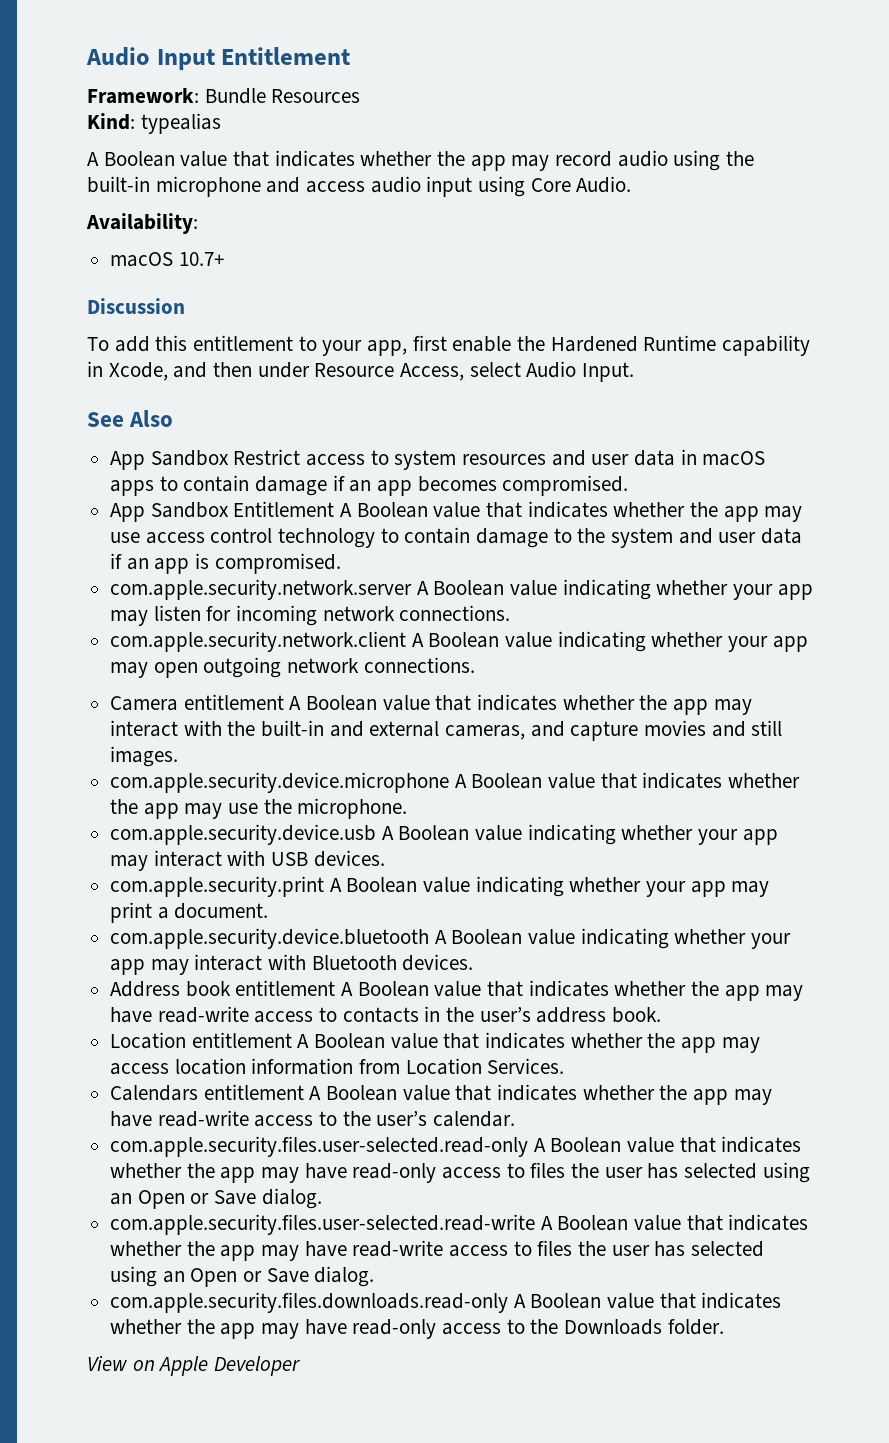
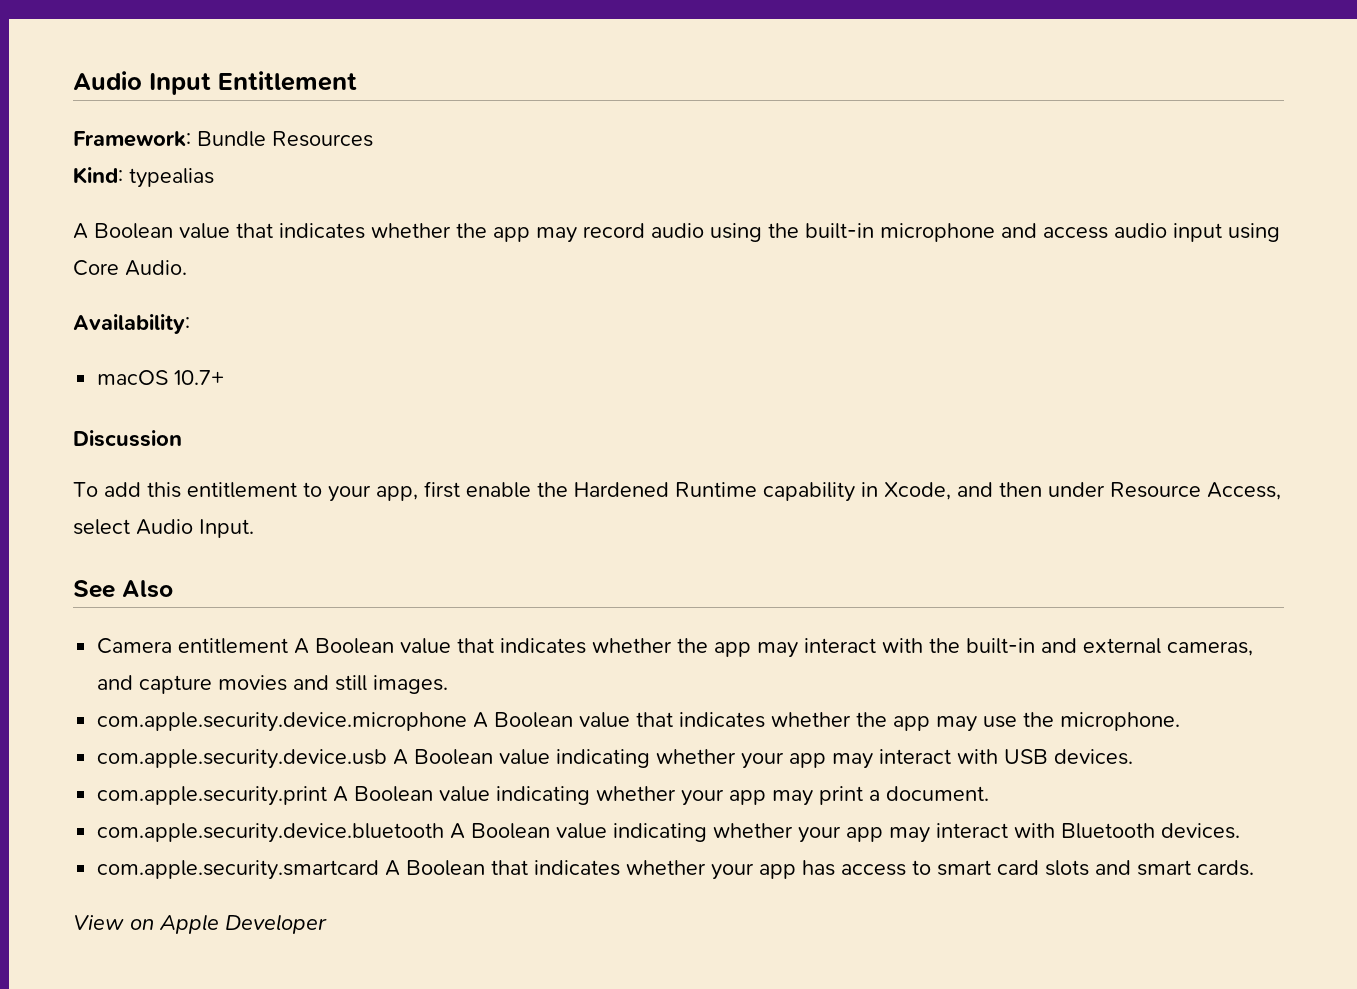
[110,449,766,470] [110,475,629,496] [110,501,803,522] [110,527,803,548] [110,553,341,574] [110,579,813,600] [110,605,511,626] [110,631,808,652] [110,657,475,678] // App Sandbox Restrict access to system resources and user data in macOS apps to contain damage if an app becomes compromised. // App Sandbox Entitlement A Boolean value that indicates whether the app may use access control technology to contain damage to the system and user data if an app is compromised. // com.apple.security.network.server A Boolean value indicating whether your app may listen for incoming network connections. // com.apple.security.network.client A Boolean value indicating whether your app may open outgoing network connections. -> (173, 589) none
[110,980,804,1001] [110,1006,662,1023] [110,1032,760,1053] [110,1058,565,1075] [110,1084,772,1105] [110,1110,516,1127] [110,1136,802,1157] [110,1162,810,1183] [110,1188,322,1209] [110,1214,809,1235] [110,1240,765,1261] [110,1266,375,1287] [110,1292,782,1313] [110,1319,724,1339] Address book entitlement A Boolean value that indicates whether the app may have read-write access to contacts in the user’s address book. // Location entitlement A Boolean value that indicates whether the app may access location information from Location Services. // Calendars entitlement A Boolean value that indicates whether the app may have read-write access to the user’s calendar. // com.apple.security.files.user-selected.read-only A Boolean value that indicates whether the app may have read-only access to files the user has selected using an Open or Save dialog. // com.apple.security.files.user-selected.read-write A Boolean value that indicates whether the app may have read-write access to files the user has selected using an Open or Save dialog. // com.apple.security.files.downloads.read-only A Boolean value that indicates whether the app may have read-only access to the Downloads folder. -> [97,860,1255,880] com.apple.security.smartcard A Boolean that indicates whether your app has access to smart card slots and smart cards.

